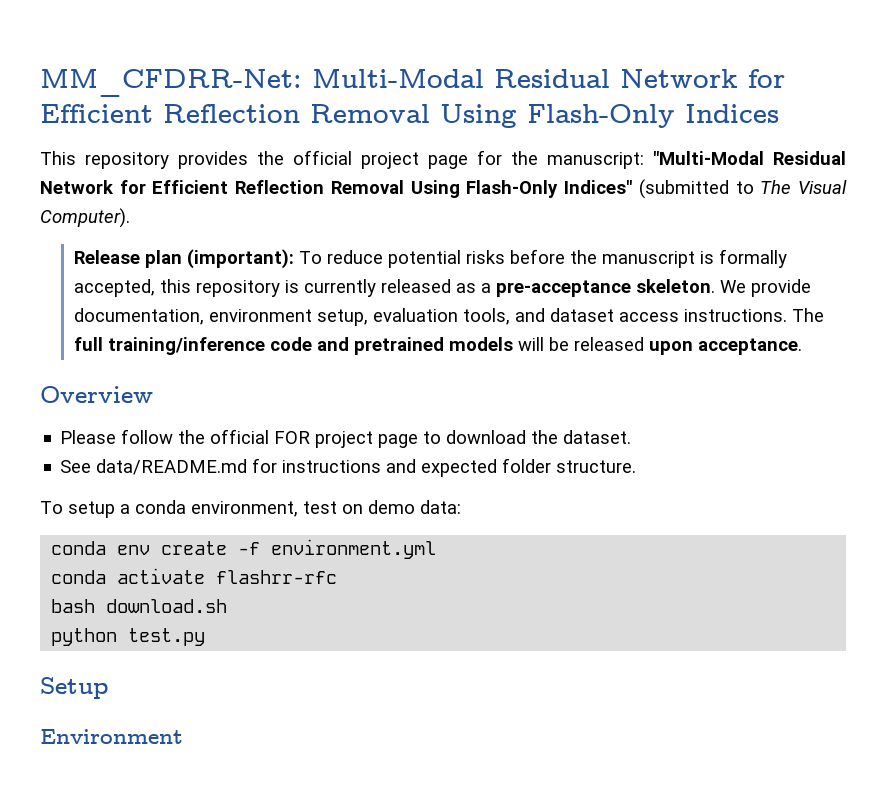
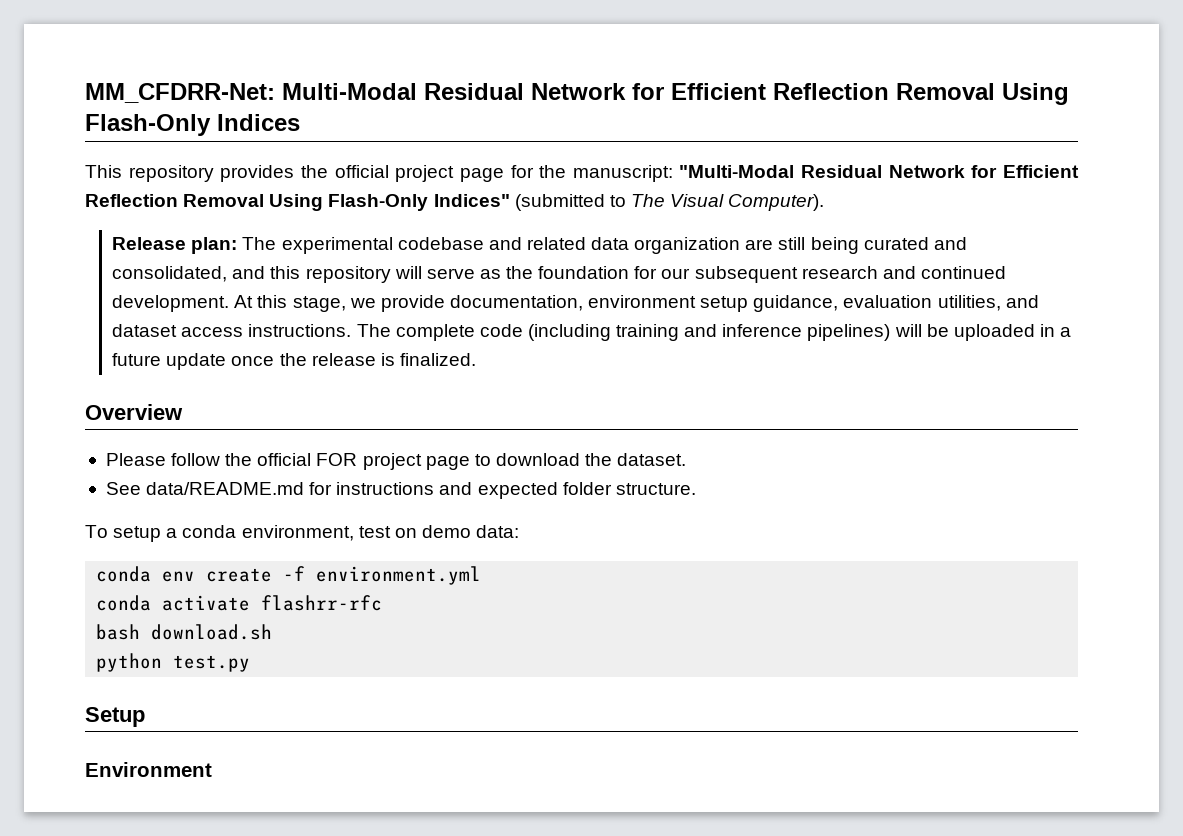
[145,249,788,269] [74,279,812,297] [74,308,511,326] plan (important): To reduce potential risks before the manuscript is formally accepted, this repository is currently released as a pre-acceptance skeleton. We provide documentation, environment setup, evaluation tools, -> [191,237,967,254] [112,266,1006,283] [112,295,1001,312] plan: The experimental codebase and related data organization are still being curated and consolidated, and this repository will serve as the foundation for our subsequent research and continued development. At this stage, we provide documentation, environment setup guidance, evaluation utilities,
[74,337,803,355] full training/inference code and pretrained models will be released upon acceptance. -> [395,324,1072,341] [112,353,476,370] complete code (including training and inference pipelines) will be uploaded in a future update once the release is finalized.

